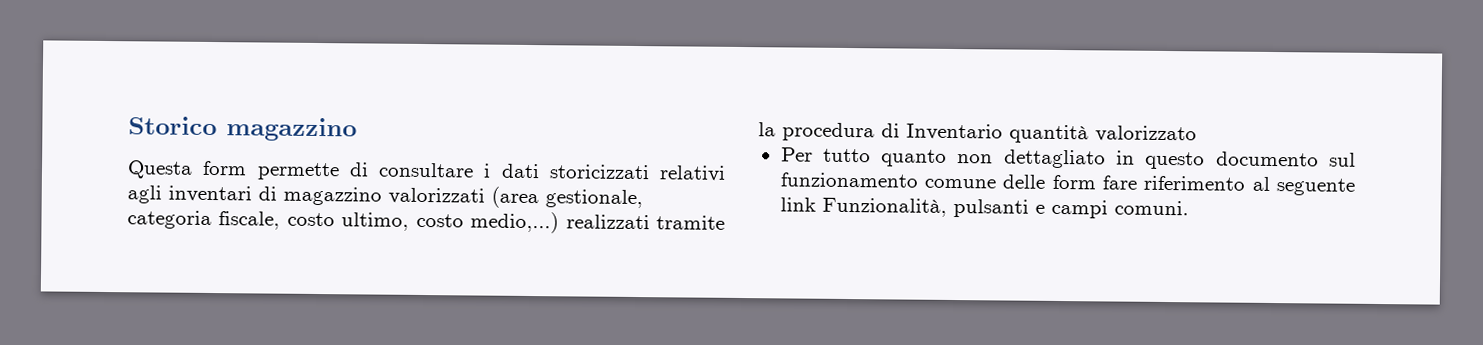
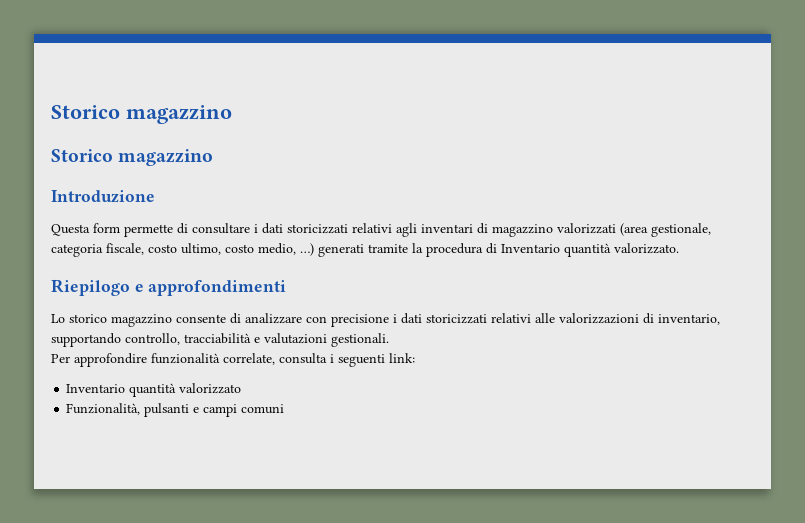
[128,116,357,142] Storico magazzino -> [51,105,232,124] [51,149,214,166] [51,190,155,203] Storico magazzino // Storico magazzino // Introduzione
[470,211,650,234] medio,...) realizzati -> [258,243,364,257] medio, …) generati
[1095,125,1197,143] [780,147,1356,170] [779,172,1355,196] [779,197,816,212] valorizzato // Per tutto quanto non dettagliato in questo documento sul funzionamento comune delle form fare riferimento al seguente link -> [614,243,679,254] [51,279,287,296] [51,313,720,327] [51,333,389,347] [51,353,415,367] [66,383,242,397] valorizzato. // Riepilogo e approfondimenti // Lo storico magazzino consente di analizzare con precisione i dati storicizzati relativi alle valorizzazioni di inventario, supportando controllo, tracciabilità e valutazioni gestionali. // Per approfondire funzionalità correlate, consulta i seguenti link: // Inventario quantità valorizzato //
[1113,200,1189,216] comuni. -> [241,404,285,414] comuni

